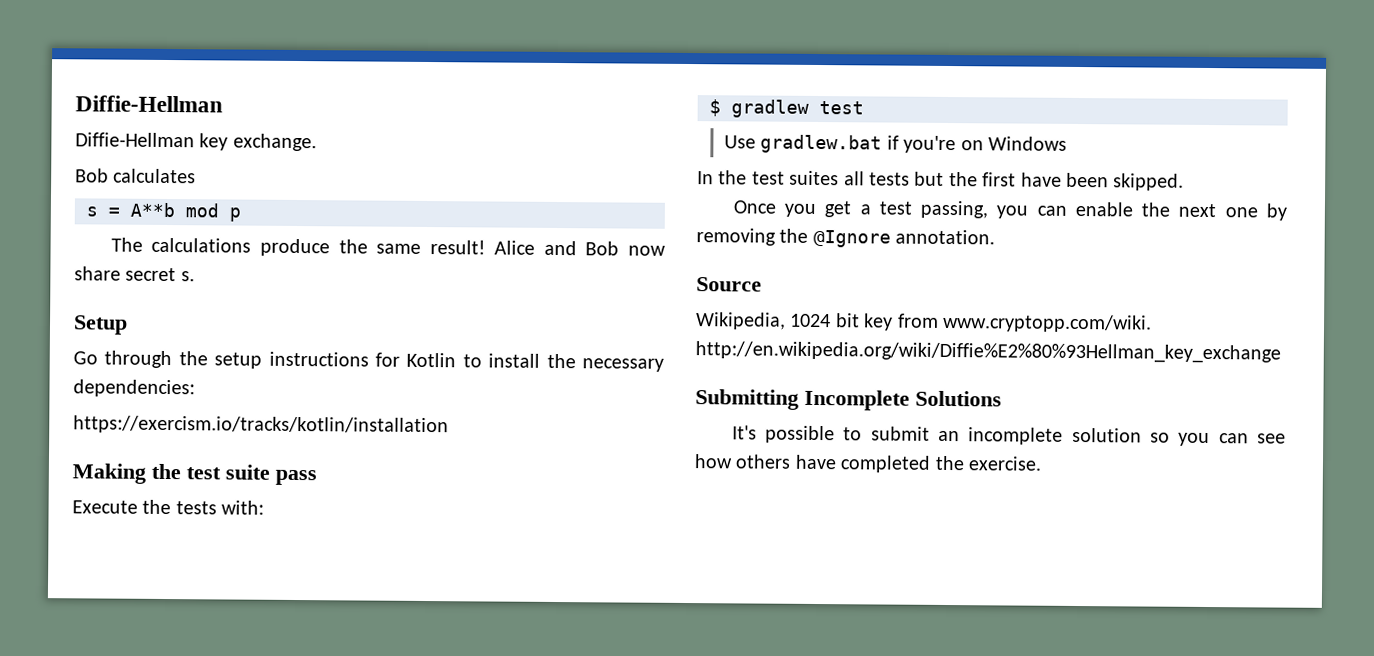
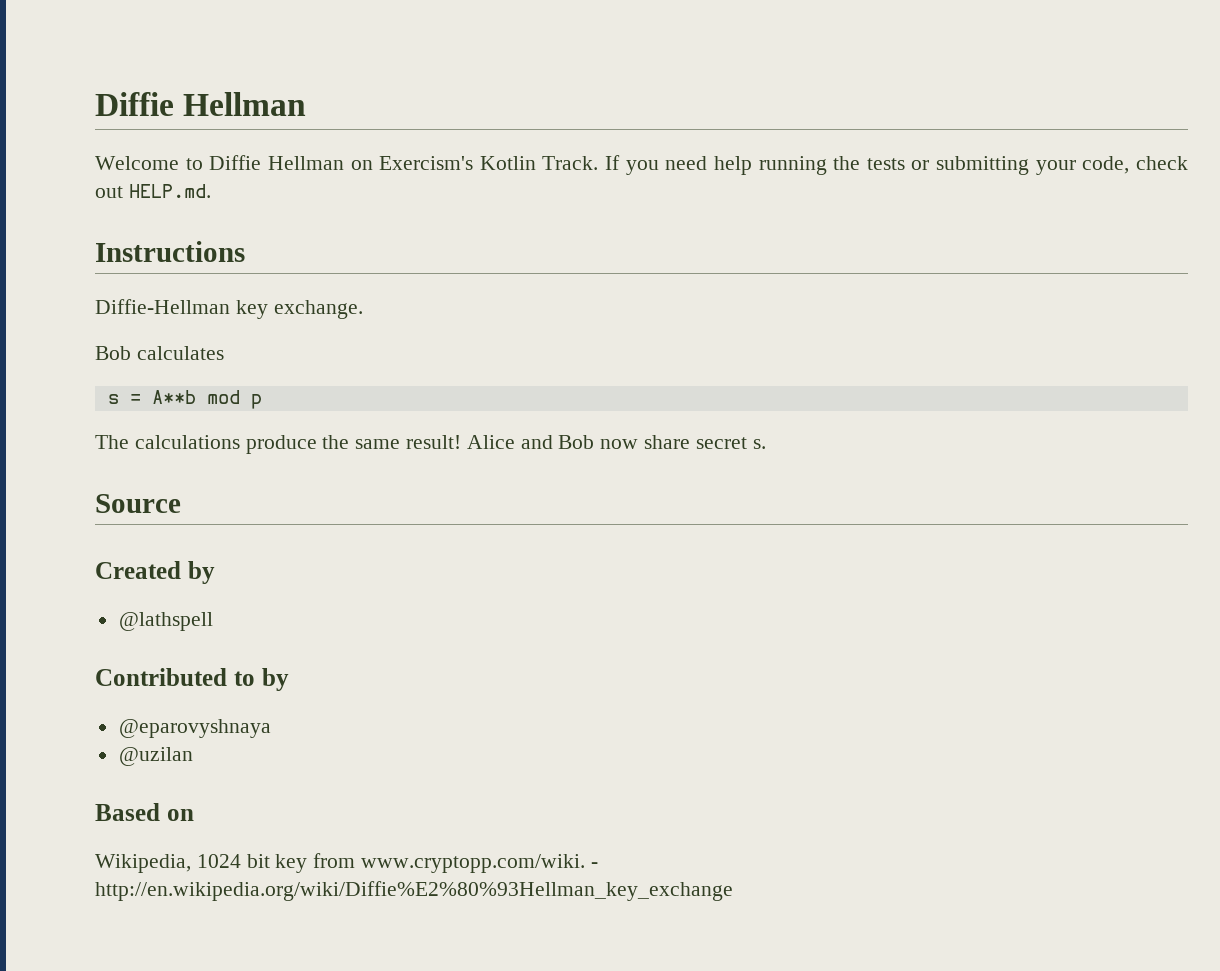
[75,95,223,113] Diffie-Hellman -> [95,92,307,116] [95,155,1188,175] [95,184,211,198] [95,241,245,262] Diffie Hellman // Welcome to Diffie Hellman on Exercism's Kotlin Track. If you need help running the tests or submitting your code, check out HELP.md. // Instructions
[73,315,128,335] [73,350,664,372] [73,379,195,398] [73,415,449,436] [72,463,317,486] [72,499,265,515] [709,99,864,118] [723,134,1067,154] [697,170,1185,191] [732,200,1288,221] [696,228,996,248] [696,277,762,292] Setup // Go through the setup instructions for Kotlin to install the necessary dependencies: // https://exercism.io/tracks/kotlin/installation // Making the test suite pass // Execute the tests with: // $ gradlew test // Use gradlew.bat if you're on Windows // In the test suites all tests but the first have been skipped. // Once you get a test passing, you can enable the next one by removing the @Ignore annotation. // Source -> [95,494,181,513] [95,561,215,584] [118,612,213,631] [95,668,289,691] [118,719,271,738] [118,747,193,766] [95,803,194,821] Source // Created by // @lathspell // Contributed to by // @eparovyshnaya // @uzilan // Based on
(1152, 323) none -> [590,862,598,868] -
[695,389,1002,411] [731,425,1286,447] [694,454,1042,473] // Submitting Incomplete Solutions // It's possible to submit an incomplete solution so you can see how others have completed the exercise. -> (733, 891) none

